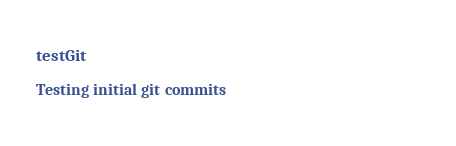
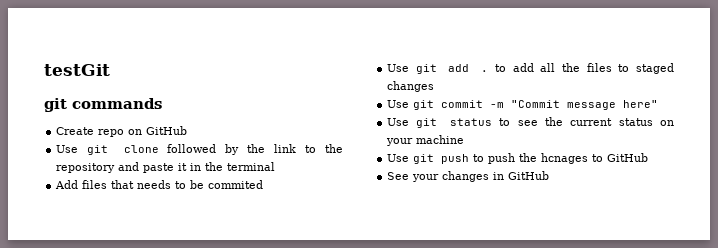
[36,83,226,98] Testing initial git commits -> [44,98,162,112] [56,126,188,137] [56,144,343,155] [56,162,276,173] [55,180,264,189] [387,63,674,74] [387,81,435,92] [387,100,659,110] [387,117,674,128] [386,135,465,146] [387,153,649,164] [387,171,550,182] git commands // Create repo on GitHub // Use git clone followed by the link to the repository and paste it in the terminal // Add files that needs to be commited // Use git add . to add all the files to staged changes // Use git commit -m "Commit message here" // Use git status to see the current status on your machine // Use git push to push the hcnages to GitHub // See your changes in GitHub

